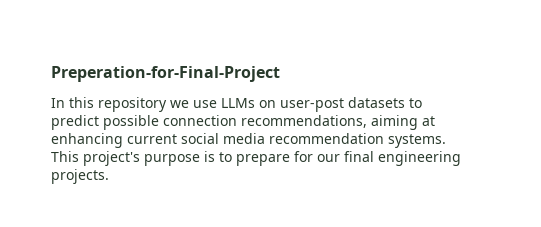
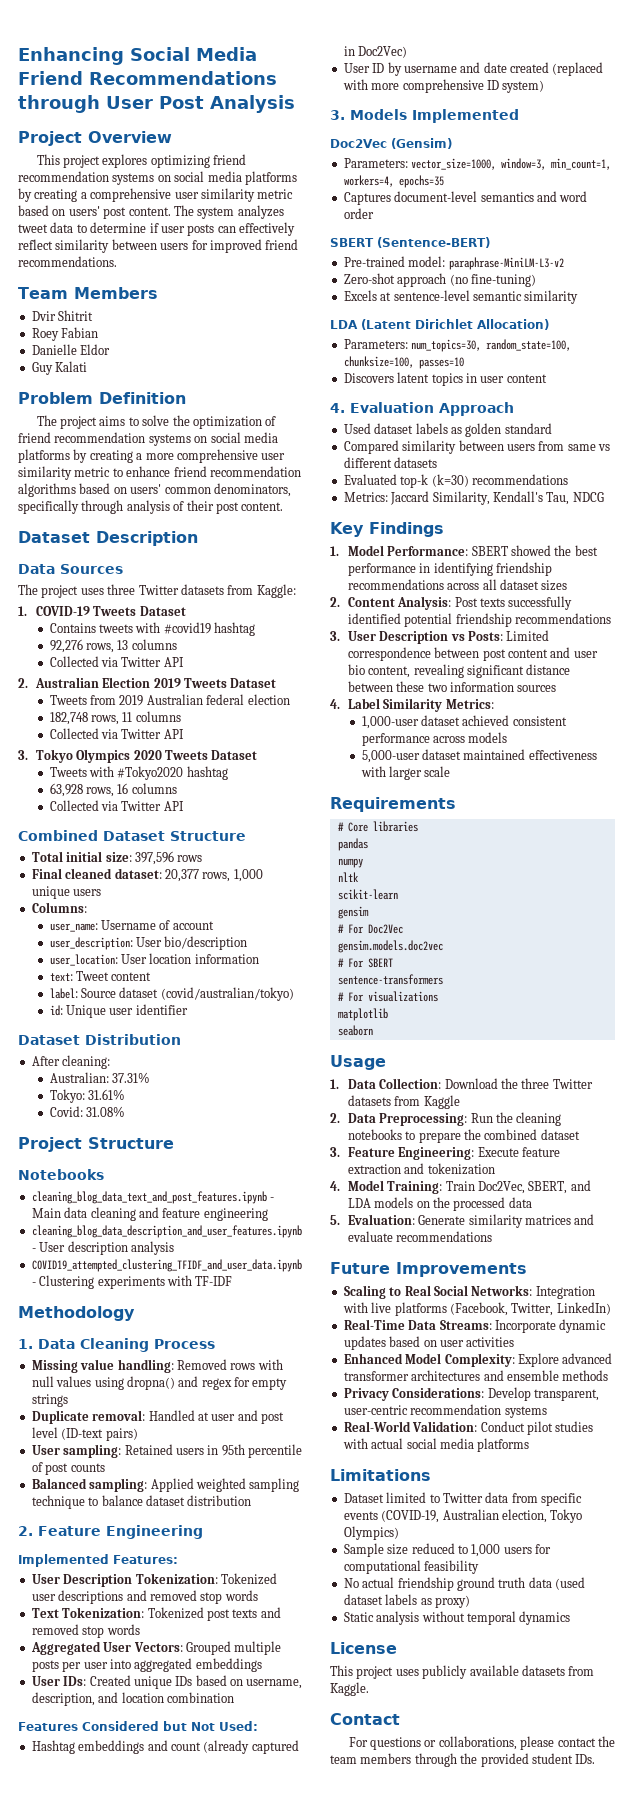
[51,66,280,82] [51,97,422,112] [51,115,435,130] [51,133,446,148] [51,151,461,166] [51,169,109,184] Preperation-for-Final-Project // In this repository we use LLMs on user-post datasets to predict possible connection recommendations, aiming at enhancing current social media recommendation systems. This project's purpose is to prepare for our final engineering projects. -> [18,47,257,65] [18,71,277,85] [18,95,295,113] [18,131,172,146] [36,154,247,168] [18,171,297,185] [18,188,294,202] [18,205,284,219] [18,222,295,236] [18,239,299,253] [18,256,117,267] [18,287,158,299] [31,310,94,321] [31,327,99,341] [31,344,111,355] [31,361,88,375] [18,392,186,404] [36,415,277,429] [18,432,278,446] [18,449,286,463] [18,466,301,480] [18,483,291,497] [18,500,284,514] [18,531,198,546] [18,564,123,574] [18,584,296,598] [18,606,186,616] [49,622,256,636] [49,639,177,653] [49,656,184,667] [18,677,277,688] [49,694,290,706] [49,711,181,725] [49,728,184,739] [18,749,258,763] [49,766,228,780] [49,783,177,797] [49,800,184,811] [18,830,246,841] [31,851,203,865] [31,868,263,882] [31,886,102,899] [31,902,87,913] [49,920,214,932] [49,936,248,950] [49,953,259,966] [49,971,152,982] [49,987,294,1001] [49,1004,188,1018] [18,1034,181,1045] [31,1055,111,1069] [49,1072,151,1083] [49,1089,126,1103] [49,1106,126,1117] [18,1137,174,1152] [18,1169,104,1180] [31,1191,275,1204] [31,1207,268,1221] [31,1225,302,1238] [31,1241,174,1255] [31,1259,302,1272] [31,1275,233,1289] [18,1306,135,1321] [18,1338,215,1352] [31,1359,283,1373] [31,1376,288,1390] [31,1394,68,1407] [31,1410,284,1424] [31,1427,138,1441] [31,1444,302,1458] [31,1462,105,1475] [31,1478,300,1492] [31,1495,252,1509] [18,1525,203,1539] [18,1554,178,1567] [31,1573,277,1587] [31,1590,258,1604] [31,1607,281,1621] [31,1624,140,1638] [30,1641,282,1655] [31,1658,262,1672] [31,1675,303,1689] [31,1692,234,1706] [18,1721,258,1731] [31,1740,299,1754] [343,46,408,58] [343,62,604,76] [342,79,545,93] [330,109,519,123] [330,138,452,149] [343,158,612,170] [343,175,444,188] [343,191,588,205] [343,208,374,219] [330,237,490,248] [343,256,564,270] [343,273,536,287] [343,290,579,304] [330,319,549,330] [343,339,572,352] [343,356,464,369] [343,372,547,386] [330,402,514,416] [343,423,552,437] [343,440,610,454] [343,457,438,468] [343,474,568,488] [343,491,604,505] [330,522,444,537] [330,545,598,556] [347,562,553,576] [347,579,568,591] [330,596,573,610] [347,613,612,627] [330,630,550,644] [347,647,598,661] [347,664,571,678] [347,681,557,692] [330,698,494,712] [361,715,567,729] [361,732,508,746] [361,749,597,763] [360,766,451,780] [330,797,456,812] [337,821,418,832] [337,838,368,851] [337,858,363,868] [337,872,359,882] [337,889,398,900] [337,906,369,919] [337,924,403,934] [337,940,443,953] [337,958,393,968] [337,974,443,985] [337,991,438,1002] [337,1008,388,1021] [337,1025,373,1036] [330,1055,386,1070] [330,1078,593,1089] [347,1095,460,1109] [330,1112,562,1126] [347,1129,580,1143] [330,1147,561,1160] [347,1163,495,1175] [330,1180,591,1194] [347,1197,532,1211] [330,1214,595,1228] [347,1231,493,1242] [330,1262,527,1277] [343,1285,595,1299] [342,1302,611,1316] [343,1319,607,1333] [343,1336,515,1350] [343,1353,613,1367] [343,1370,609,1381] [343,1387,599,1401] [343,1404,547,1418] [343,1421,594,1435] [342,1438,530,1452] [330,1469,431,1481] [343,1492,582,1506] [343,1509,583,1523] [343,1526,399,1540] [343,1543,551,1557] [343,1560,480,1574] [343,1577,585,1591] [343,1594,470,1608] [343,1611,571,1625] [330,1642,397,1654] [330,1665,595,1679] [330,1682,369,1696] [330,1713,400,1725] [348,1736,615,1750] [330,1753,596,1767] Enhancing Social Media Friend Recommendations through User Post Analysis // Project Overview // This project explores optimizing friend recommendation systems on social media platforms by creating a comprehensive user similarity metric based on users' post content. The system analyzes tweet data to determine if user posts can effectively reflect similarity between users for improved friend recommendations. // Team Members // Dvir Shitrit // Roey Fabian // Danielle Eldor // Guy Kalati // Problem Definition // The project aims to solve the optimization of friend recommendation systems on social media platforms by creating a more comprehensive user similarity metric to enhance friend recommendation algorithms based on users' common denominators, specifically through analysis of their post content. // Dataset Description // Data Sources // The project uses three Twitter datasets from Kaggle: // 1. COVID-19 Tweets Dataset // Contains tweets with #covid19 hashtag // 92,276 rows, 13 columns // Collected via Twitter API // 2. Australian Election 2019 Tweets Dataset // Tweets from 2019 Australian federal election // 182,748 rows, 11 columns // Collected via Twitter API // 3. Tokyo Olympics 2020 Tweets Dataset // Tweets with #Tokyo2020 hashtag // 63,928 rows, 16 columns // Collected via Twitter API // Combined Dataset Structure // Total initial size: 397,596 rows // Final cleaned dataset: 20,377 rows, 1,000 unique users // Columns: // user_name: Username of account // user_description: User bio/description // user_location: User location information // text: Tweet content // label: Source dataset (covid/australian/tokyo) // id: Unique user identifier // Dataset Distribution // After cleaning: // Australian: 37.31% // Tokyo: 31.61% // Covid: 31.08% // Project Structure // Notebooks // cleaning_blog_data_text_and_post_features.ipynb - Main data cleaning and feature engineering // cleaning_blog_data_description_and_user_features.ipynb - User description analysis // COVID19_attempted_clustering_TFIDF_and_user_data.ipynb - Clustering experiments with TF-IDF // Methodology // 1. Data Cleaning Process // Missing value handling: Removed rows with null values using dropna() and regex for empty strings // Duplicate removal: Handled at user and post level (ID-text pairs) // User sampling: Retained users in 95th percentile of post counts // Balanced sampling: Applied weighted sampling technique to balance dataset distribution // 2. Feature Engineering // Implemented Features: // User Description Tokenization: Tokenized user descriptions and removed stop words // Text Tokenization: Tokenized post texts and removed stop words // Aggregated User Vectors: Grouped multiple posts per user into aggregated embeddings // User IDs: Created unique IDs based on username, description, and location combination // Features Considered but Not Used: // Hashtag embeddings and count (already captured in Doc2Vec) // User ID by username and date created (replaced with more comprehensive ID system) // 3. Models Implemented // Doc2Vec (Gensim) // Parameters: vector_size=1000, window=3, min_count=1, workers=4, epochs=35 // Captures document-level semantics and word order // SBERT (Sentence-BERT) // Pre-trained model: paraphrase-MiniLM-L3-v2 // Zero-shot approach (no fine-tuning) // Excels at sentence-level semantic similarity // LDA (Latent Dirichlet Allocation) // Parameters: num_topics=30, random_state=100, chunksize=100, passes=10 // Discovers latent topics in user content // 4. Evaluation Approach // Used dataset labels as golden standard // Compared similarity between users from same vs different datasets // Evaluated top-k (k=30) recommendations // Metrics: Jaccard Similarity, Kendall's Tau, NDCG // Key Findings // 1. Model Performance: SBERT showed the best performance in identifying friendship recommendations across all dataset sizes // 2. Content Analysis: Post texts successfully identified potential friendship recommendations // 3. User Description vs Posts: Limited correspondence between post content and user bio content, revealing significant distance between these two information sources // 4. Label Similarity Metrics: // 1,000-user dataset achieved consistent performance across models // 5,000-user dataset maintained effectiveness with larger scale // Requirements // # Core libraries // pandas // numpy // nltk // scikit-learn // gensim // # For Doc2Vec // gensim.models.doc2vec // # For SBERT // sentence-transformers // # For visualizations // matplotlib // seaborn // Usage // 1. Data Collection: Download the three Twitter datasets from Kaggle // 2. Data Preprocessing: Run the cleaning notebooks to prepare the combined dataset // 3. Feature Engineering: Execute feature extraction and tokenization // 4. Model Training: Train Doc2Vec, SBERT, and LDA models on the processed data // 5. Evaluation: Generate similarity matrices and evaluate recommendations // Future Improvements // Scaling to Real Social Networks: Integration with live platforms (Facebook, Twitter, LinkedIn) // Real-Time Data Streams: Incorporate dynamic updates based on user activities // Enhanced Model Complexity: Explore advanced transformer architectures and ensemble methods // Privacy Considerations: Develop transparent, user-centric recommendation systems // Real-World Validation: Conduct pilot studies with actual social media platforms // Limitations // Dataset limited to Twitter data from specific events (COVID-19, Australian election, Tokyo Olympics) // Sample size reduced to 1,000 users for computational feasibility // No actual friendship ground truth data (used dataset labels as proxy) // Static analysis without temporal dynamics // License // This project uses publicly available datasets from Kaggle. // Contact // For questions or collaborations, please contact the team members through the provided student IDs.

